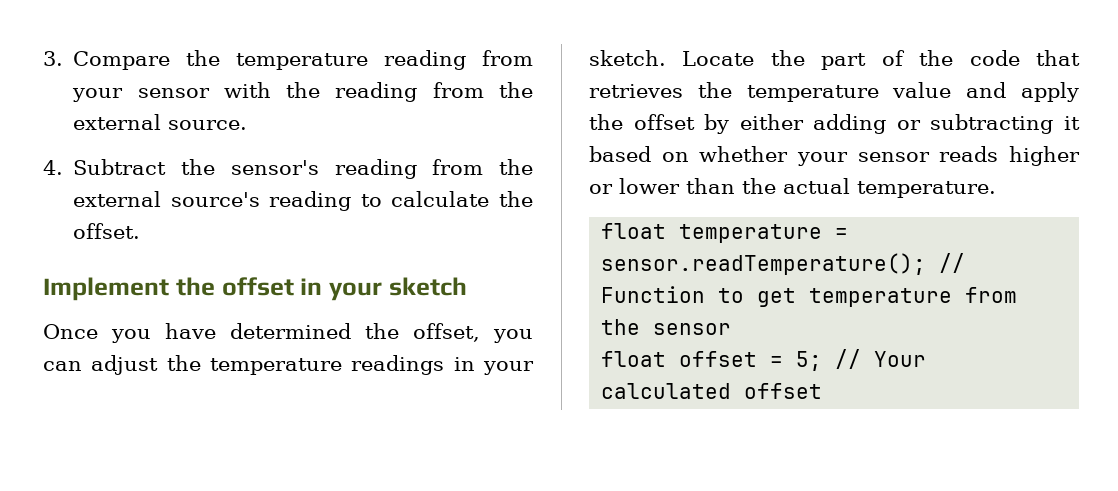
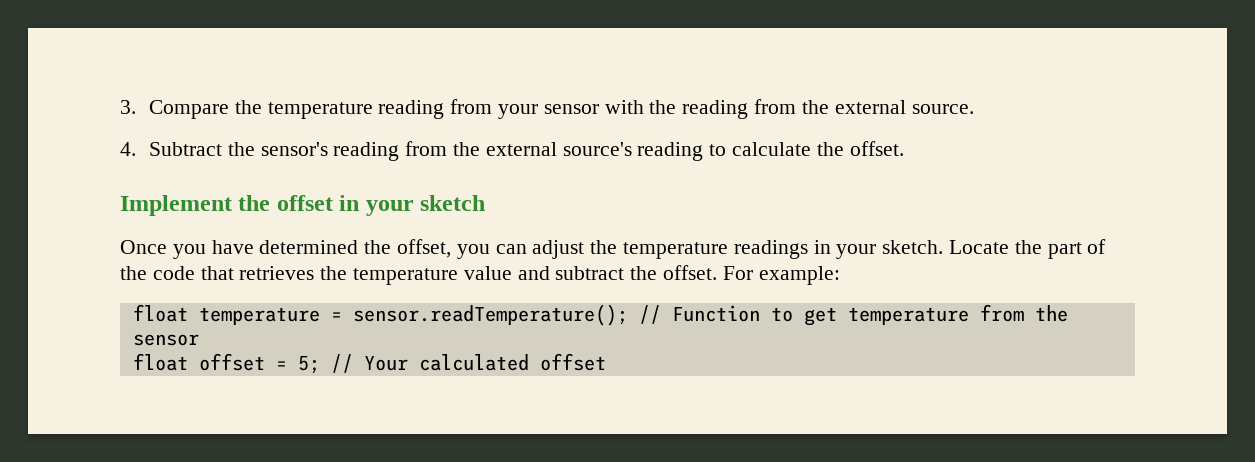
[1021,82,1079,102] [589,114,1080,134] [589,146,1080,166] [589,178,996,198] apply the offset by either adding or subtracting it based on whether your sensor reads higher or lower than the actual temperature. -> [555,265,840,285] subtract the offset. For example:

